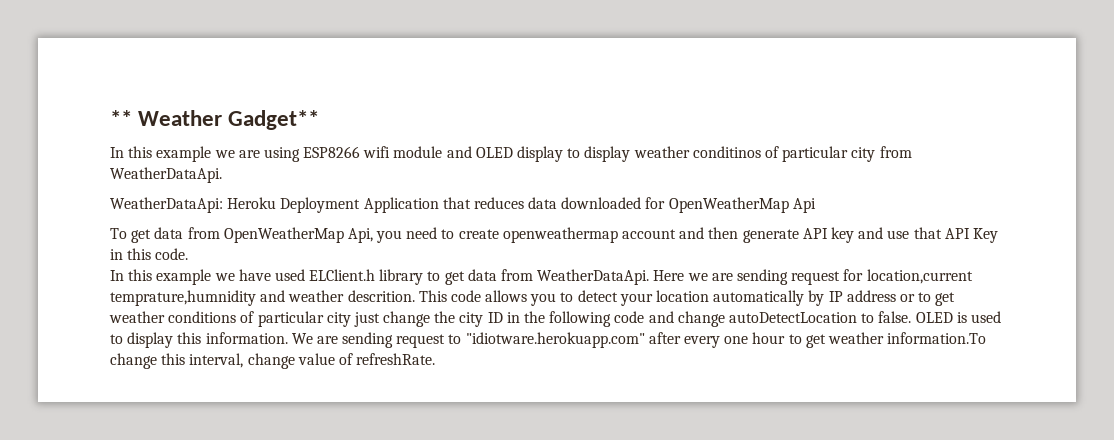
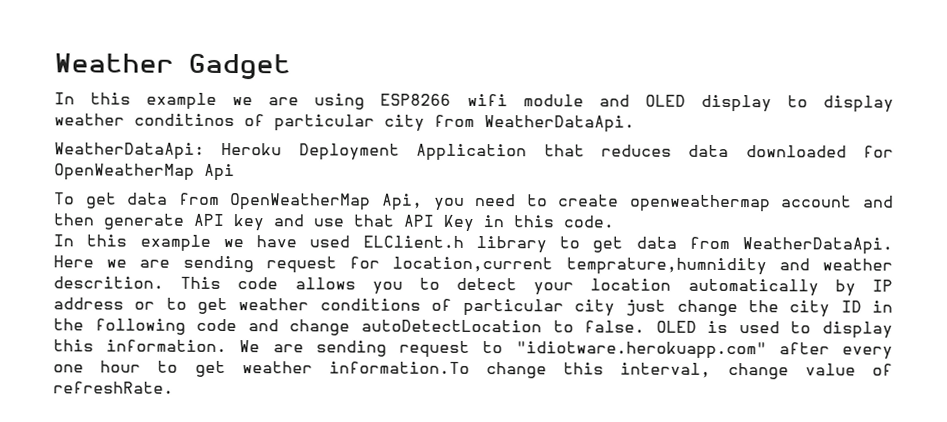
[110,110,320,130] ** Weather Gadget** -> [54,53,291,80] Weather Gadget

